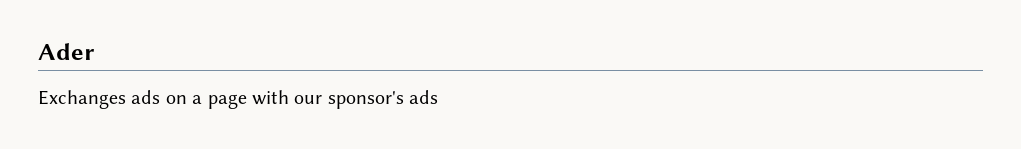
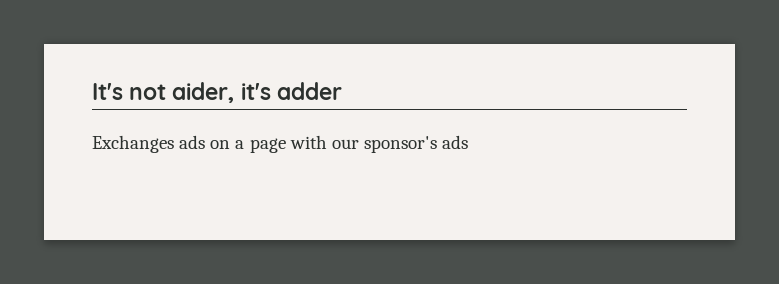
[38,43,95,60] Ader -> [92,82,342,103] It's not aider, it's adder

